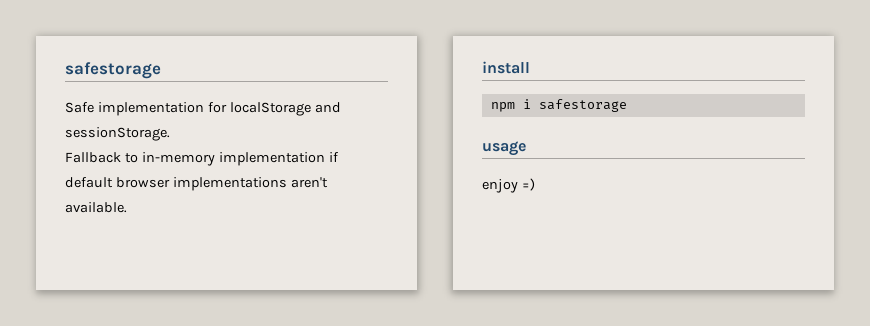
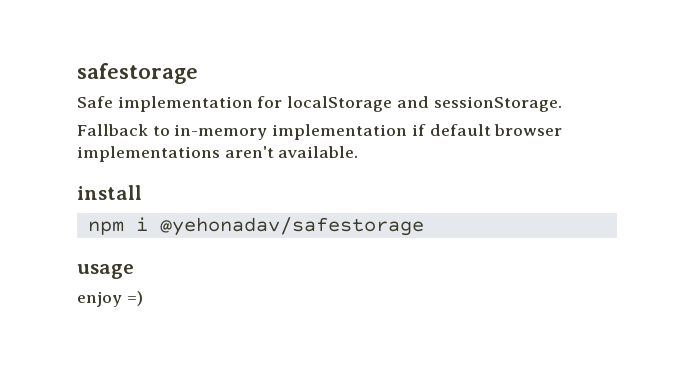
[538,99,627,112] safestorage -> [159,217,424,236] @yehonadav/safestorage

